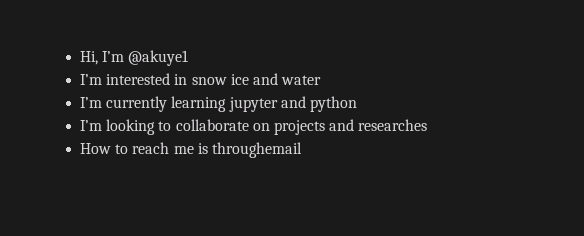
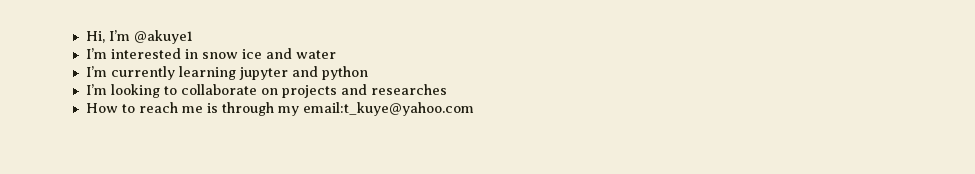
[211,142,302,158] throughemail -> [221,102,474,116] through my email:t_kuye@yahoo.com

